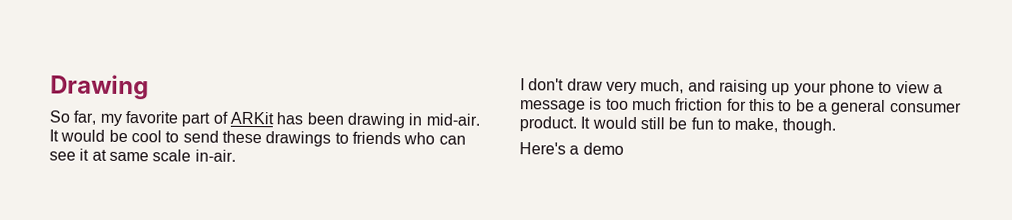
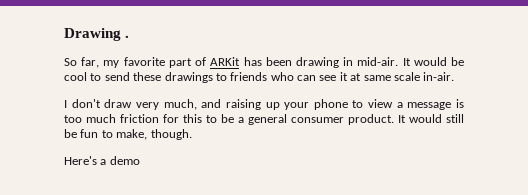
(149, 87) none -> [125,35,130,38] .

